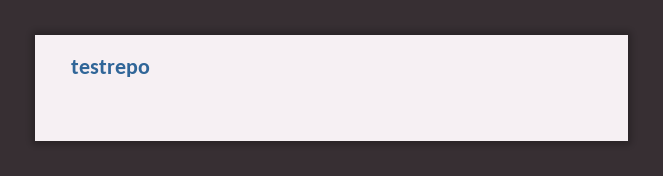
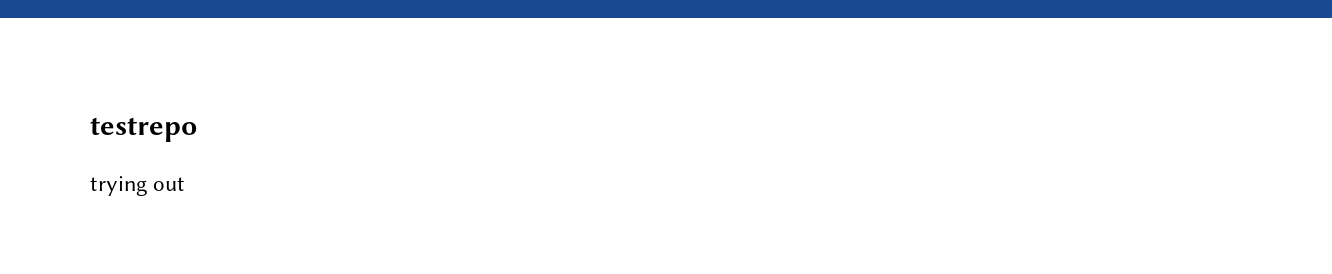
(150, 68) none -> [90,176,186,196] // trying out

